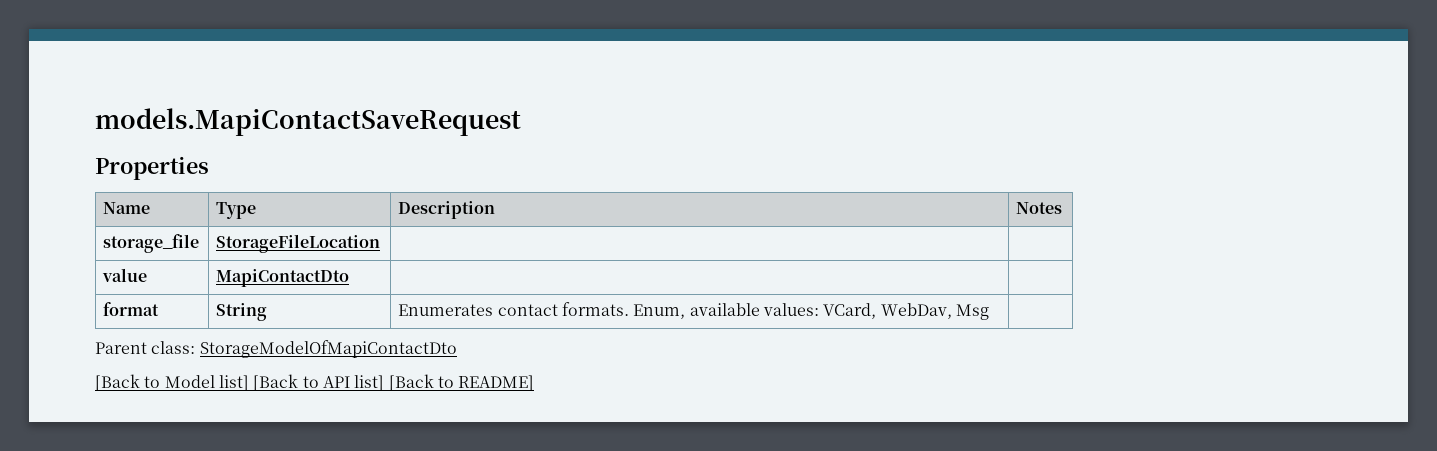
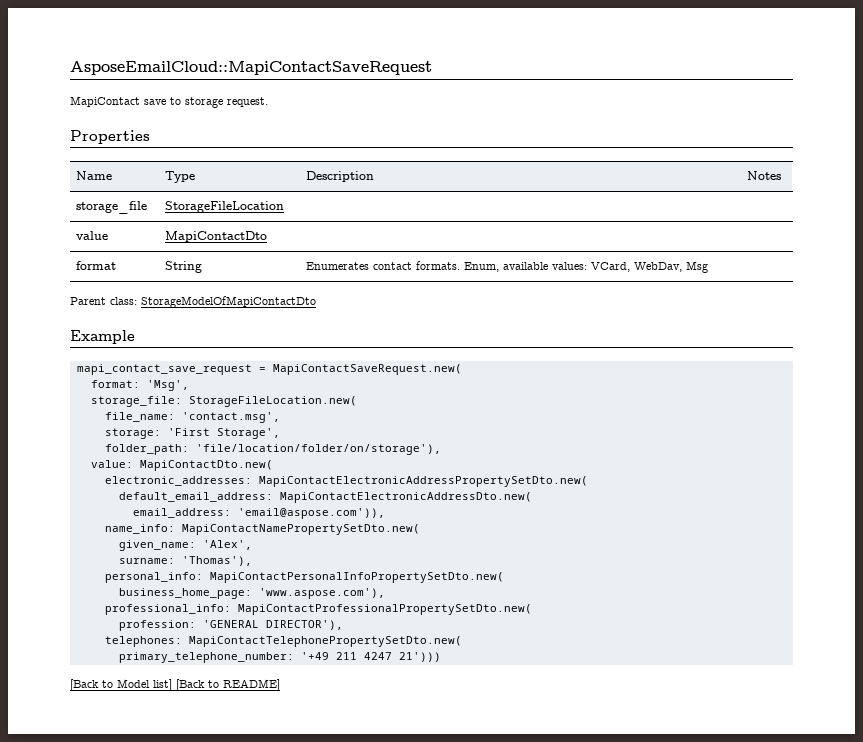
[95,108,521,136] models.MapiContactSaveRequest -> [70,61,432,75] [70,96,268,108] AsposeEmailCloud::MapiContactSaveRequest // MapiContact save to storage request.
(457, 349) none -> [70,330,135,344] [76,364,462,375] [90,380,189,391] [90,396,357,407] [104,412,280,423] [104,428,280,439] [104,444,441,455] [90,460,273,471] [104,476,588,487] [118,492,532,503] [132,508,385,519] [104,524,420,535] [118,540,252,551] [118,556,252,566] [104,572,504,583] [118,588,385,599] [104,604,532,615] [118,620,343,631] [104,636,462,647] [118,652,441,663] // Example // mapi_contact_save_request = MapiContactSaveRequest.new( // format: 'Msg', // storage_file: StorageFileLocation.new( // file_name: 'contact.msg', // storage: 'First Storage', // folder_path: 'file/location/folder/on/storage'), // value: MapiContactDto.new( // electronic_addresses: MapiContactElectronicAddressPropertySetDto.new( // default_email_address: MapiContactElectronicAddressDto.new( // email_address: 'email@aspose.com')), // name_info: MapiContactNamePropertySetDto.new( // given_name: 'Alex', // surname: 'Thomas'), // personal_info: MapiContactPersonalInfoPropertySetDto.new( // business_home_page: 'www.aspose.com'), // professional_info: MapiContactProfessionalPropertySetDto.new( // profession: 'GENERAL DIRECTOR'), // telephones: MapiContactTelephonePropertySetDto.new( // primary_telephone_number: '+49 211 4247 21')))
[322,374,454,391] API list] [Back to -> (219, 684) none

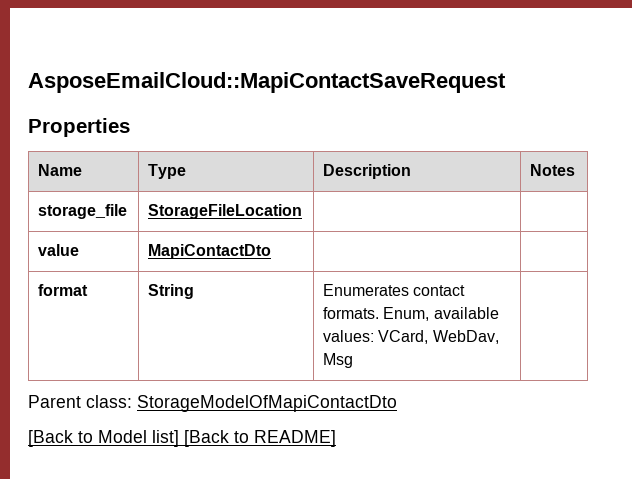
[70,96,268,108] // MapiContact save to storage request. -> (506, 82) none
[70,330,135,344] [76,364,462,375] [90,380,189,391] [90,396,357,407] [104,412,280,423] [104,428,280,439] [104,444,441,455] [90,460,273,471] [104,476,588,487] [118,492,532,503] [132,508,385,519] [104,524,420,535] [118,540,252,551] [118,556,252,566] [104,572,504,583] [118,588,385,599] [104,604,532,615] [118,620,343,631] [104,636,462,647] [118,652,441,663] // Example // mapi_contact_save_request = MapiContactSaveRequest.new( // format: 'Msg', // storage_file: StorageFileLocation.new( // file_name: 'contact.msg', // storage: 'First Storage', // folder_path: 'file/location/folder/on/storage'), // value: MapiContactDto.new( // electronic_addresses: MapiContactElectronicAddressPropertySetDto.new( // default_email_address: MapiContactElectronicAddressDto.new( // email_address: 'email@aspose.com')), // name_info: MapiContactNamePropertySetDto.new( // given_name: 'Alex', // surname: 'Thomas'), // personal_info: MapiContactPersonalInfoPropertySetDto.new( // business_home_page: 'www.aspose.com'), // professional_info: MapiContactProfessionalPropertySetDto.new( // profession: 'GENERAL DIRECTOR'), // telephones: MapiContactTelephonePropertySetDto.new( // primary_telephone_number: '+49 211 4247 21'))) -> (397, 403) none

